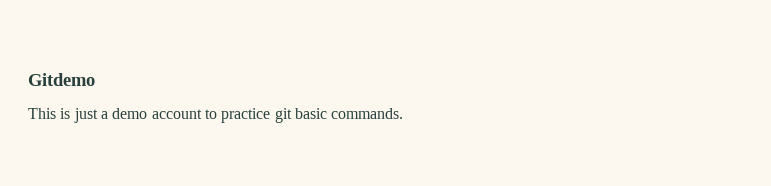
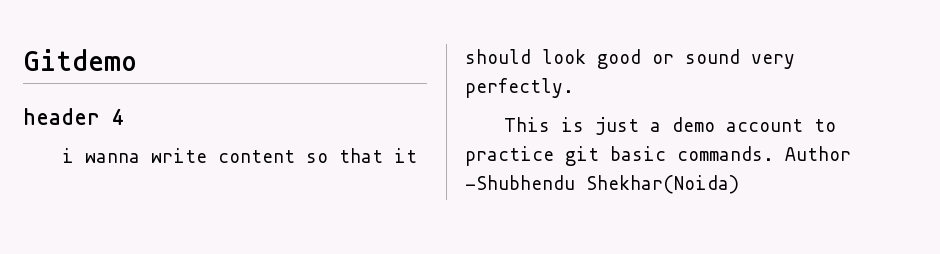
(95, 79) none -> [23,108,124,125] [62,148,418,163] [465,49,795,69] [465,78,574,98] // header 4 // i wanna write content so that it should look good or sound very perfectly.
(404, 113) none -> [785,146,851,161] [465,175,739,194] Author -Shubhendu Shekhar(Noida)

